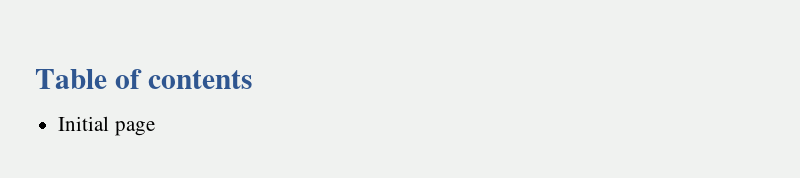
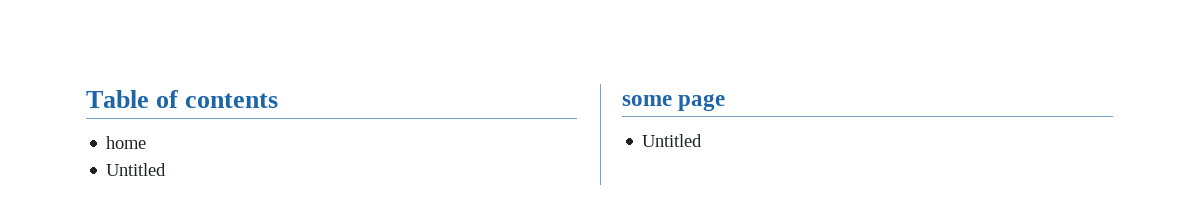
[58,116,110,131] Initial -> [106,136,147,149] [106,163,167,176] [622,95,672,106] home // Untitled // some
(155, 128) none -> [642,134,703,147] // Untitled

